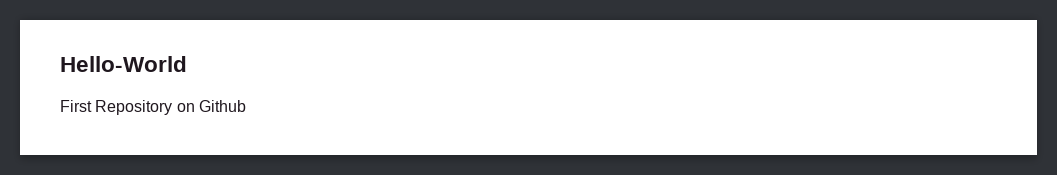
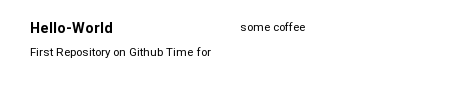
(246, 106) none -> [166,47,211,56] [240,22,306,31] Time for some coffee

